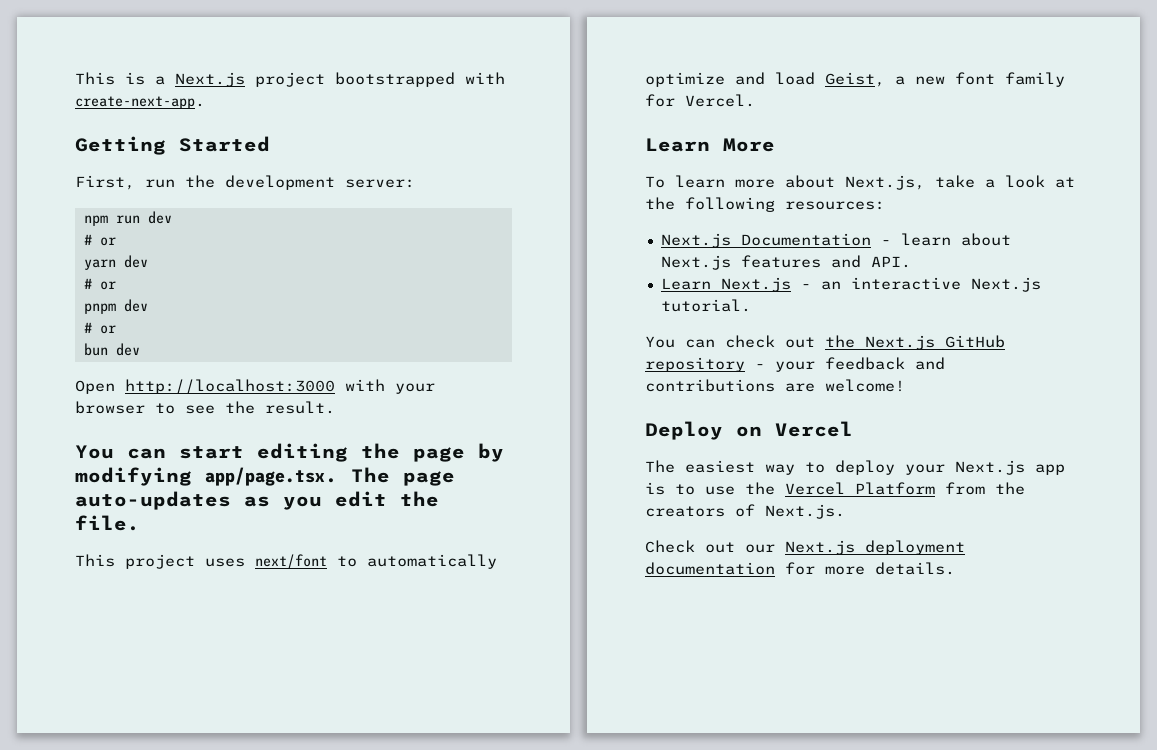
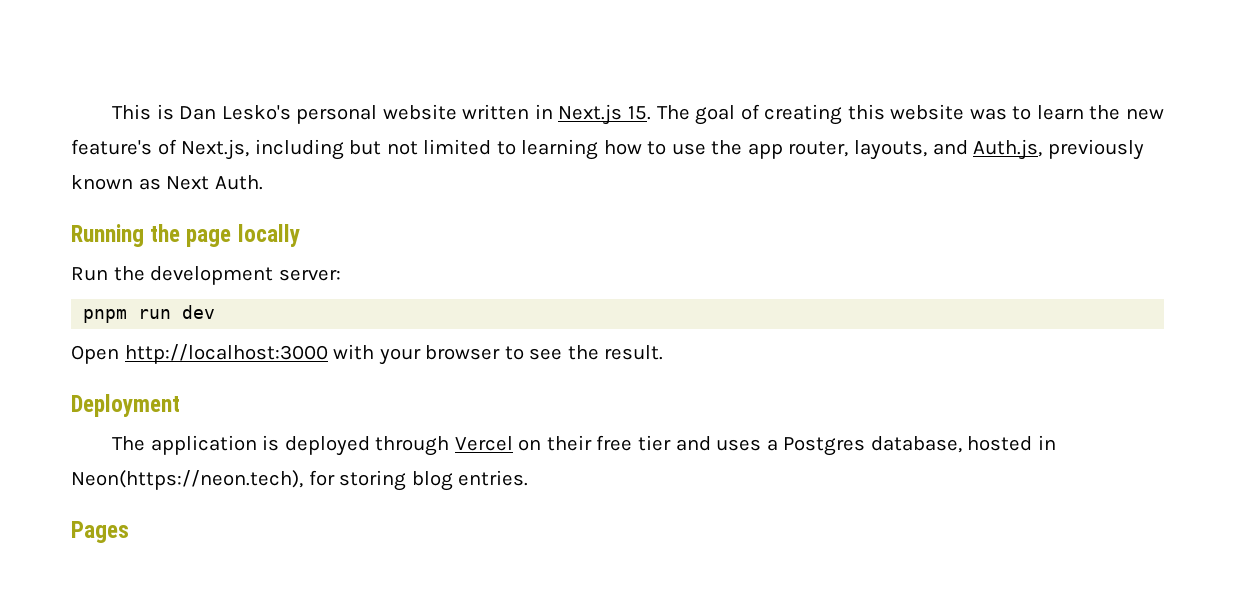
[155,72,505,87] [75,96,205,109] [75,136,270,155] [75,175,175,190] a Next.js project bootstrapped with create-next-app. // Getting Started // First, run -> [179,104,1164,125] [71,139,1144,160] [71,175,263,190] [71,224,300,247] [71,267,108,281] Dan Lesko's personal website written in Next.js 15. The goal of creating this website was to learn the new feature's of Next.js, including but not limited to learning how to use the app router, layouts, and Auth.js, previously known as Next Auth. // Running the page locally // Run
[83,215,108,226] npm -> [83,309,128,323] pnpm
[83,234,116,246] [83,255,148,270] [83,278,116,290] [83,299,148,314] [83,322,116,334] [83,343,140,356] // # or // yarn dev // # or // pnpm dev // # or // bun dev -> (216, 312) none
[75,443,504,462] [75,467,455,486] [75,491,439,510] [75,515,140,531] [75,554,497,569] [645,72,1065,87] [645,94,755,107] [645,138,775,152] [645,175,1075,190] [645,197,885,212] [660,233,1011,248] [660,255,911,270] [660,277,1041,292] [660,299,751,312] [645,335,1005,350] [645,357,945,372] [645,379,905,392] [645,421,853,440] [645,460,1065,475] [645,482,1025,495] [645,504,845,519] [645,540,965,555] [645,562,955,575] You can start editing the page by modifying app/page.tsx. The page auto-updates as you edit the file. // This project uses next/font to automatically optimize and load Geist, a new font family for Vercel. // Learn More // To learn more about Next.js, take a look at the following resources: // Next.js Documentation - learn about Next.js features and API. // Learn Next.js - an interactive Next.js tutorial. // You can check out the Next.js GitHub repository - your feedback and contributions are welcome! // Deploy on Vercel // The easiest way to deploy your Next.js app is to use the Vercel Platform from the creators of Next.js. // Check out our Next.js deployment documentation for more details. -> [71,394,180,417] [112,435,1056,456] [71,470,529,491] [71,521,129,543] Deployment // The application is deployed through Vercel on their free tier and uses a Postgres database, hosted in Neon(https://neon.tech), for storing blog entries. // Pages

